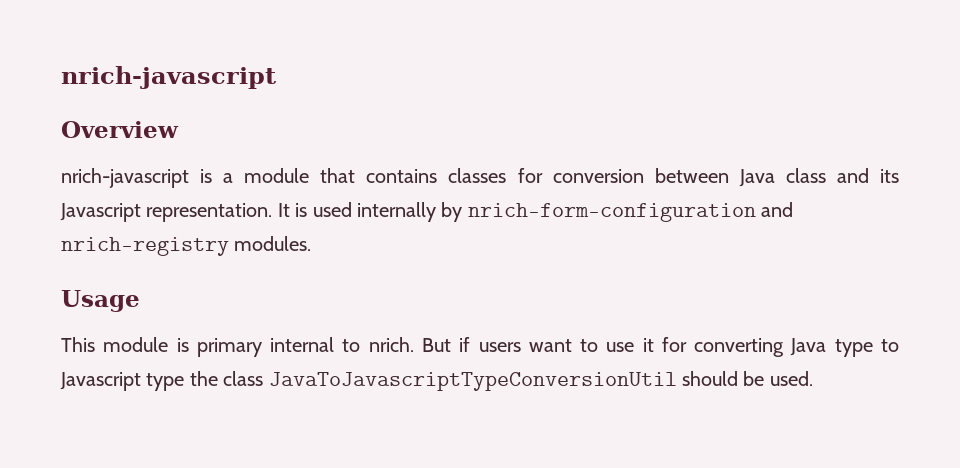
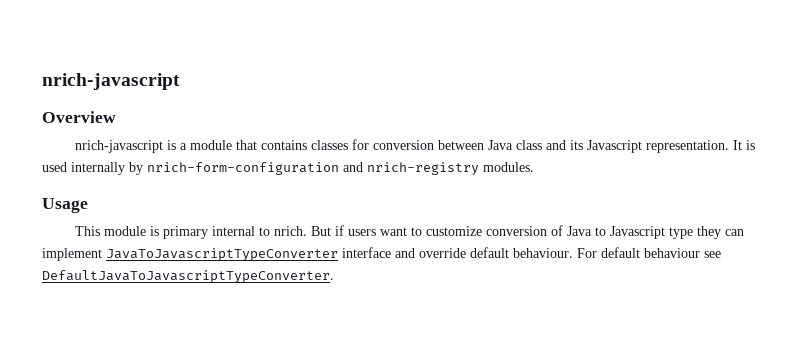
[606,337,900,357] [60,371,813,391] use it for converting Java type to Javascript type the class JavaToJavascriptTypeConversionUtil should be used. -> [426,225,745,239] [42,247,721,261] [42,270,334,283] customize conversion of Java to Javascript type they can implement JavaToJavascriptTypeConverter interface and override default behaviour. For default behaviour see DefaultJavaToJavascriptTypeConverter.

